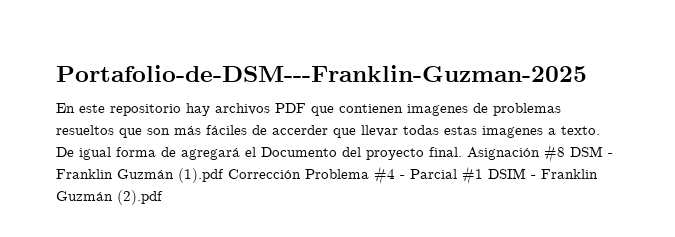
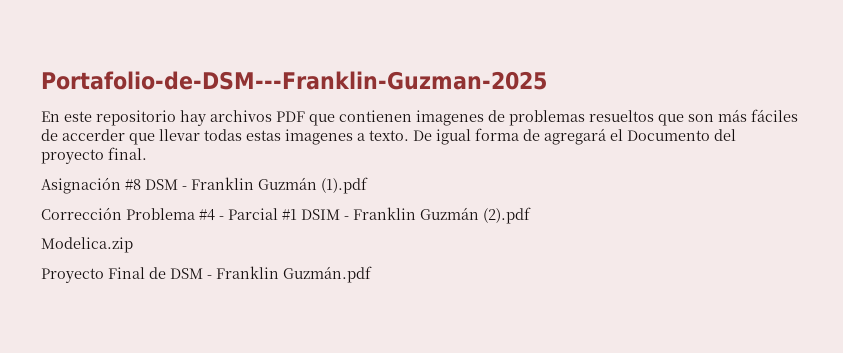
(462, 152) none -> (147, 153) //
(224, 175) none -> (368, 185) //
(163, 197) none -> [41,237,133,253] [41,266,372,283] // Modelica.zip // Proyecto Final de DSM - Franklin Guzmán.pdf

